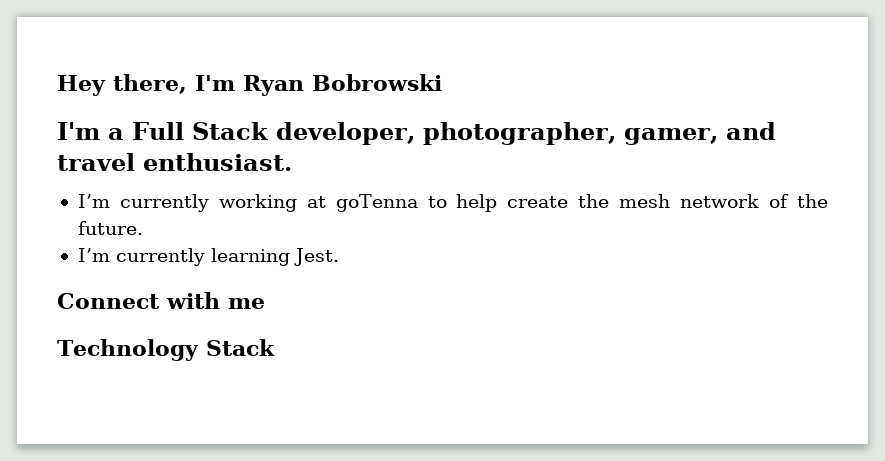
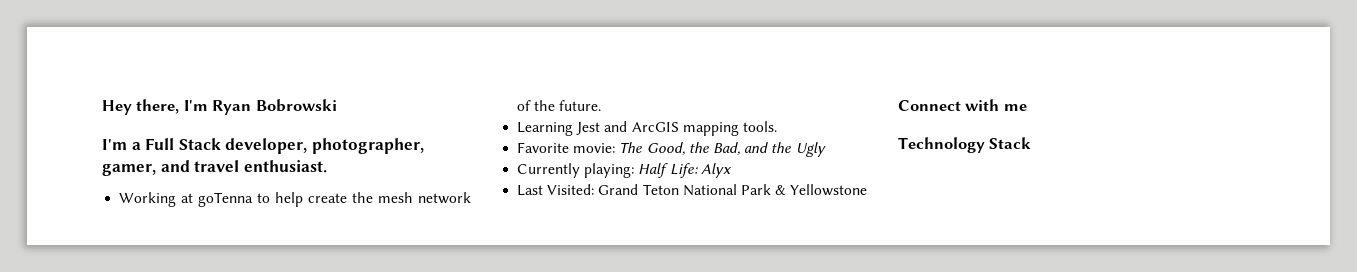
[77,194,297,212] I’m currently working -> [119,192,177,207] Working
[77,248,339,266] I’m currently learning Jest. -> [517,121,777,136] [517,142,826,157] [517,163,732,178] [517,184,868,196] Learning Jest and ArcGIS mapping tools. // Favorite movie: The Good, the Bad, and the Ugly // Currently playing: Half Life: Alyx // Last Visited: Grand Teton National Park & Yellowstone

